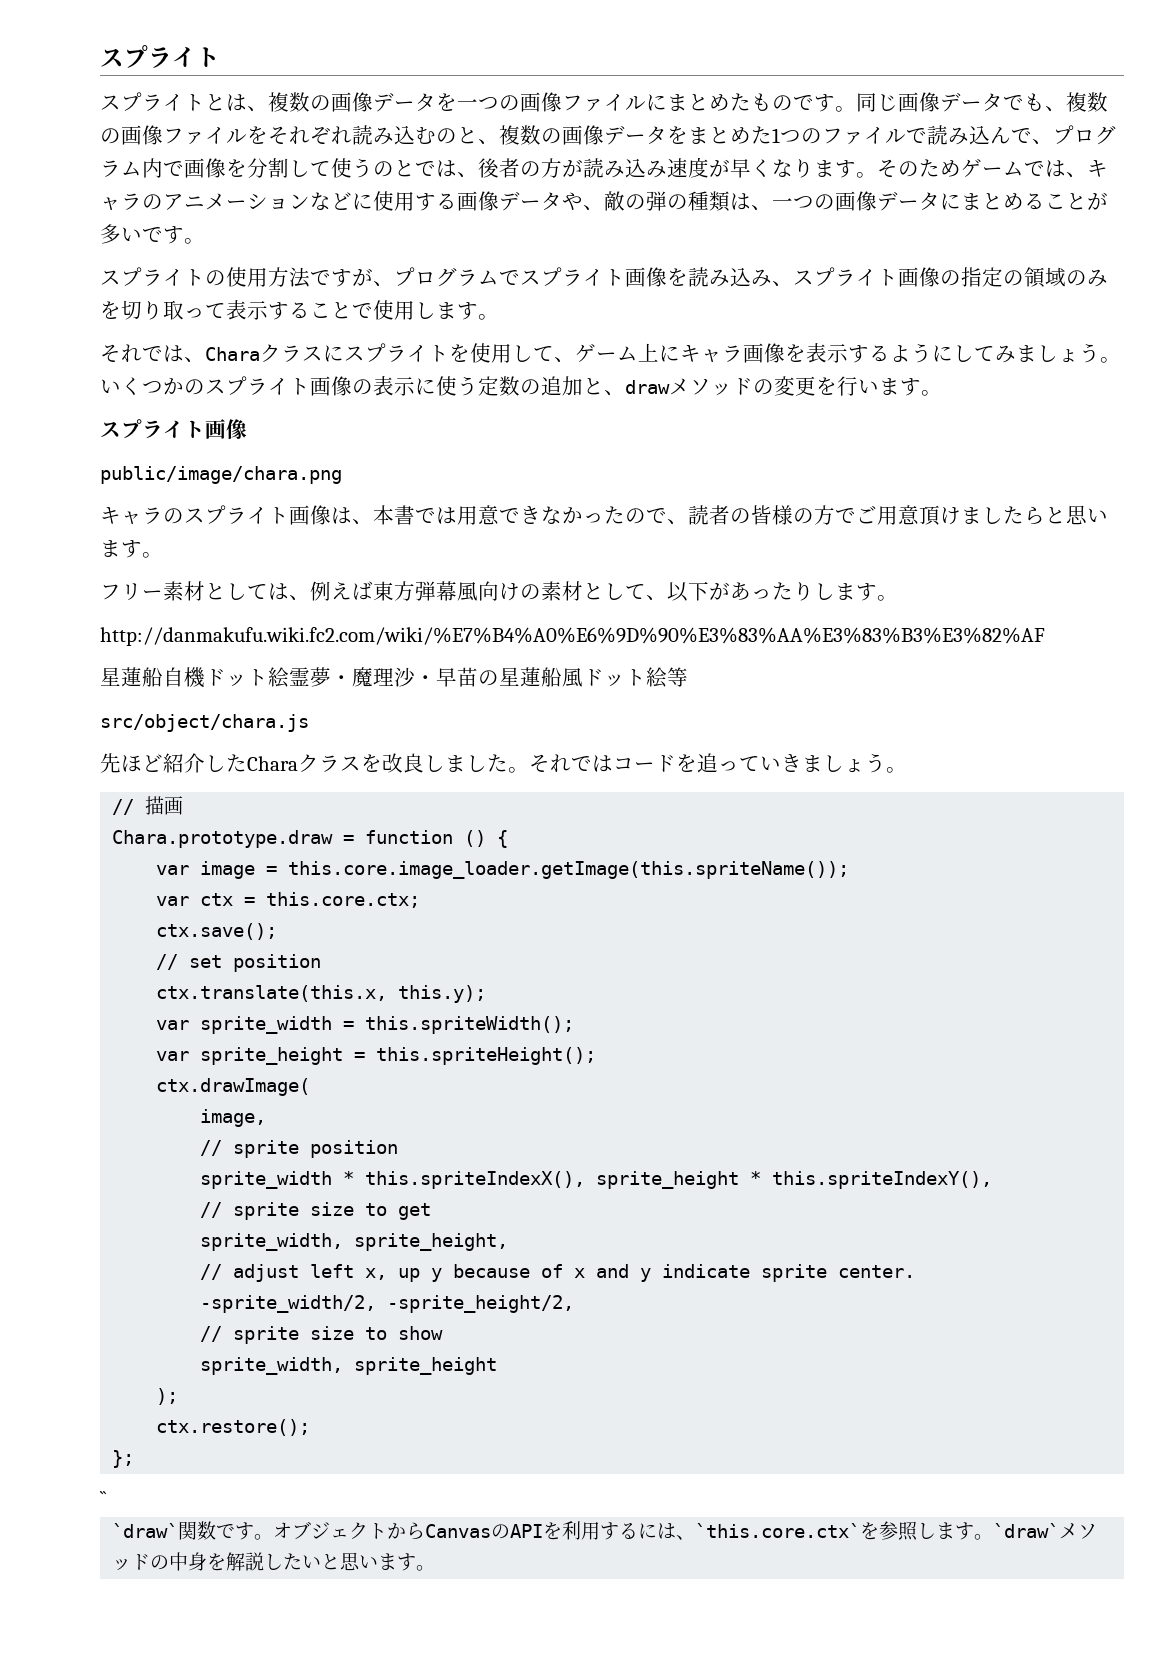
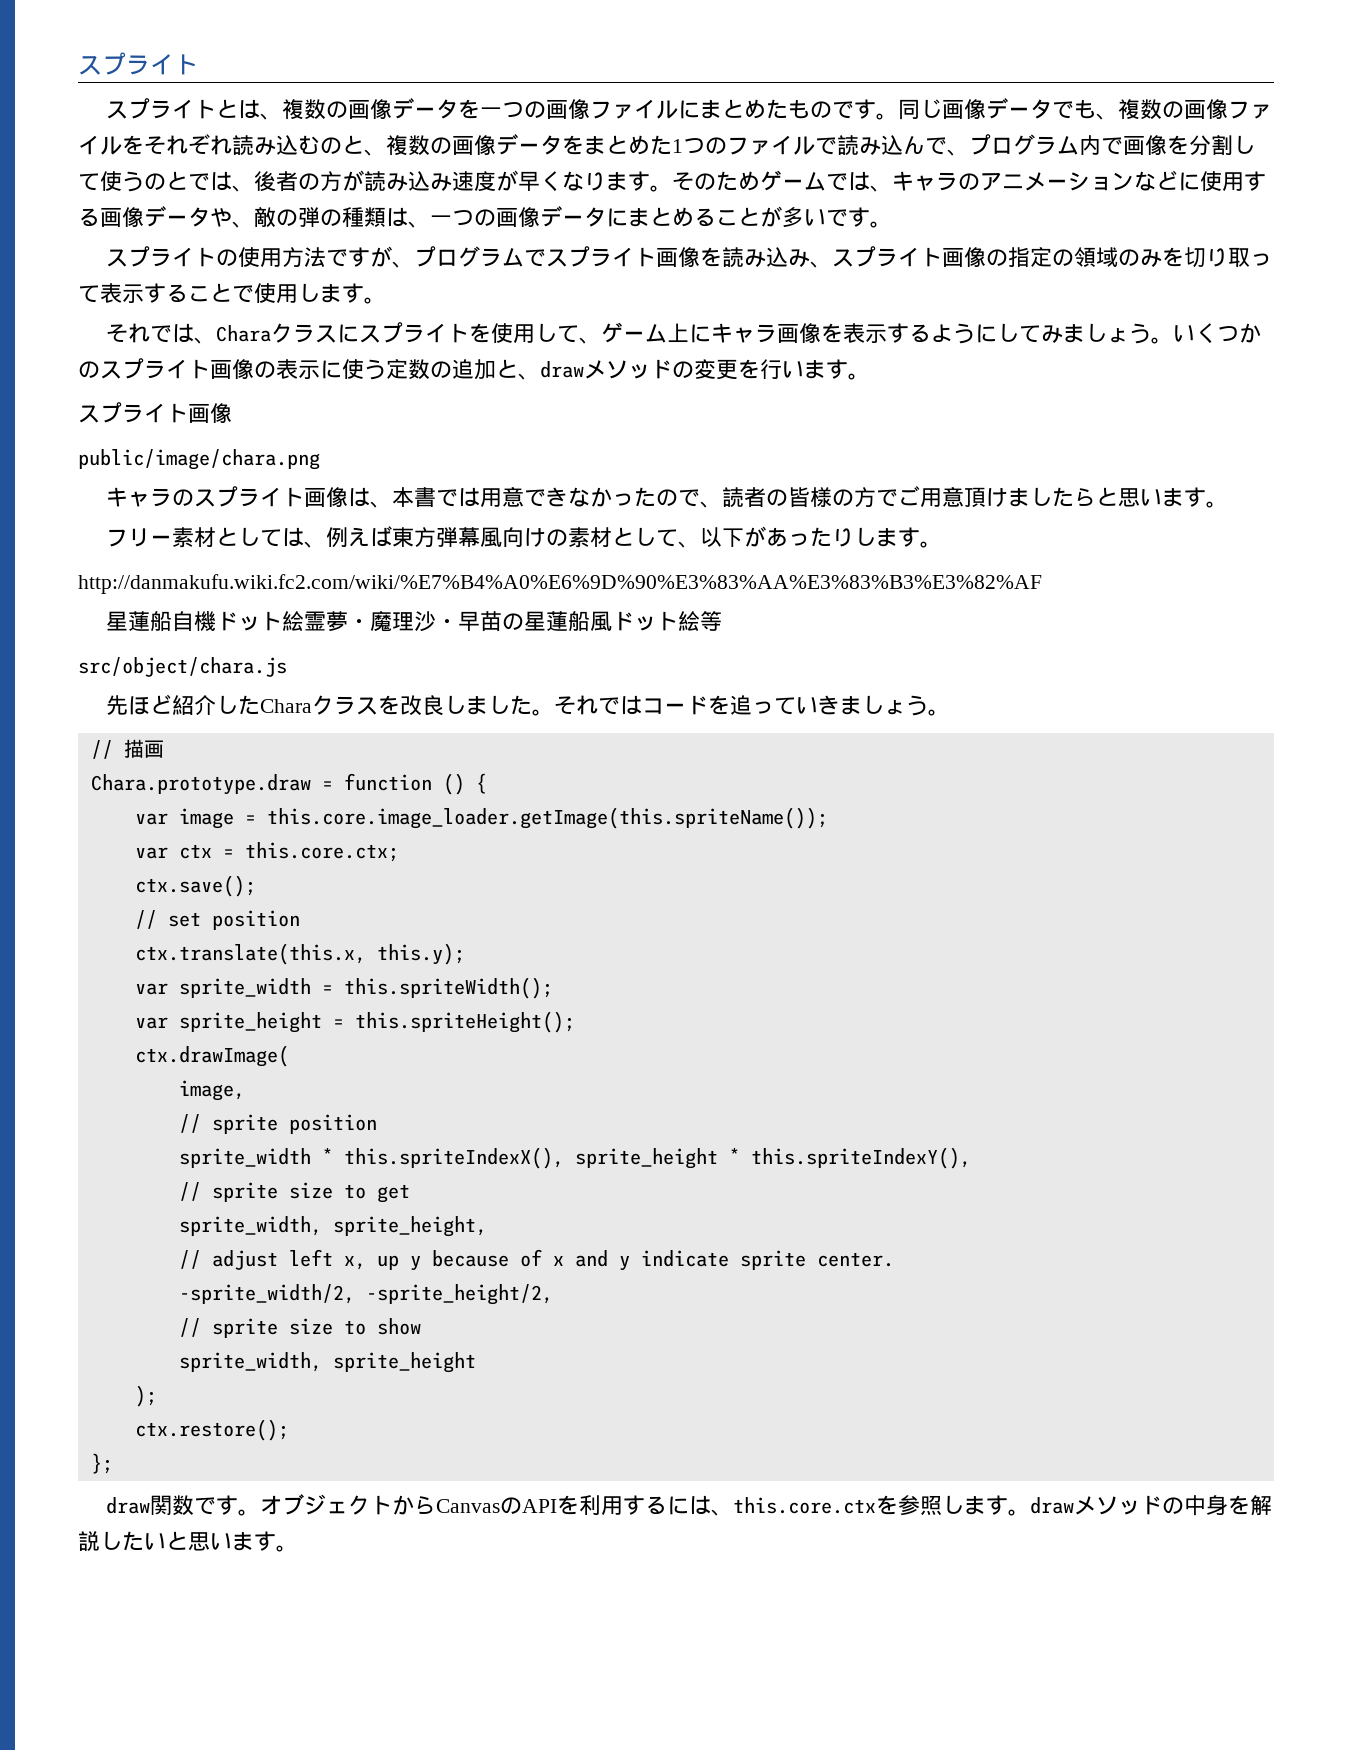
[100,1491,107,1506] [112,1523,179,1538] `` // `draw` -> [105,1497,150,1514] draw
[695,1523,861,1538] `this.core.ctx` -> [732,1497,876,1514] this.core.ctx
[993,1523,1060,1538] `draw` -> [1029,1497,1074,1514] draw

